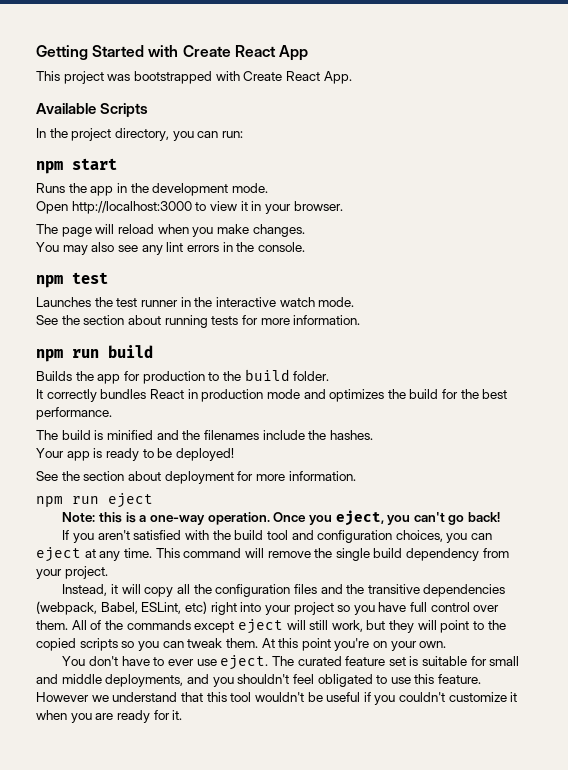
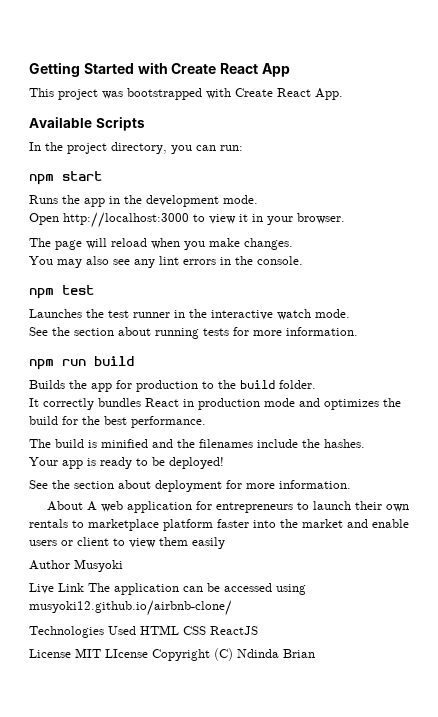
[36,493,153,508] [62,510,501,526] [62,530,493,543] [36,547,509,562] [36,566,108,579] [62,584,506,597] [36,601,500,615] [36,619,506,634] [36,638,447,651] [62,655,520,670] [36,674,482,687] [36,692,518,705] [36,710,183,723] npm run eject // Note: this is a one-way operation. Once you eject, you can't go back! // If you aren't satisfied with the build tool and configuration choices, you can eject at any time. This command will remove the single build dependency from your project. // Instead, it will copy all the configuration files and the transitive dependencies (webpack, Babel, ESLint, etc) right into your project so you have full control over them. All of the commands except eject will still work, but they will point to the copied scripts so you can tweak them. At this point you're on your own. // You don't have to ever use eject. The curated feature set is suitable for small and middle deployments, and you shouldn't feel obligated to use this feature. However we understand that this tool wouldn't be useful if you couldn't customize it when you are ready for it. -> [46,501,409,513] [29,519,409,531] [29,537,225,549] [29,559,123,572] [29,583,306,595] [29,600,232,616] [29,625,258,638] [29,648,315,661] About A web application for entrepreneurs to launch their own rentals to marketplace platform faster into the market and enable users or client to view them easily // Author Musyoki // Live Link The application can be accessed using musyoki12.github.io/airbnb-clone/ // Technologies Used HTML CSS ReactJS // License MIT LIcense Copyright (C) Ndinda Brian

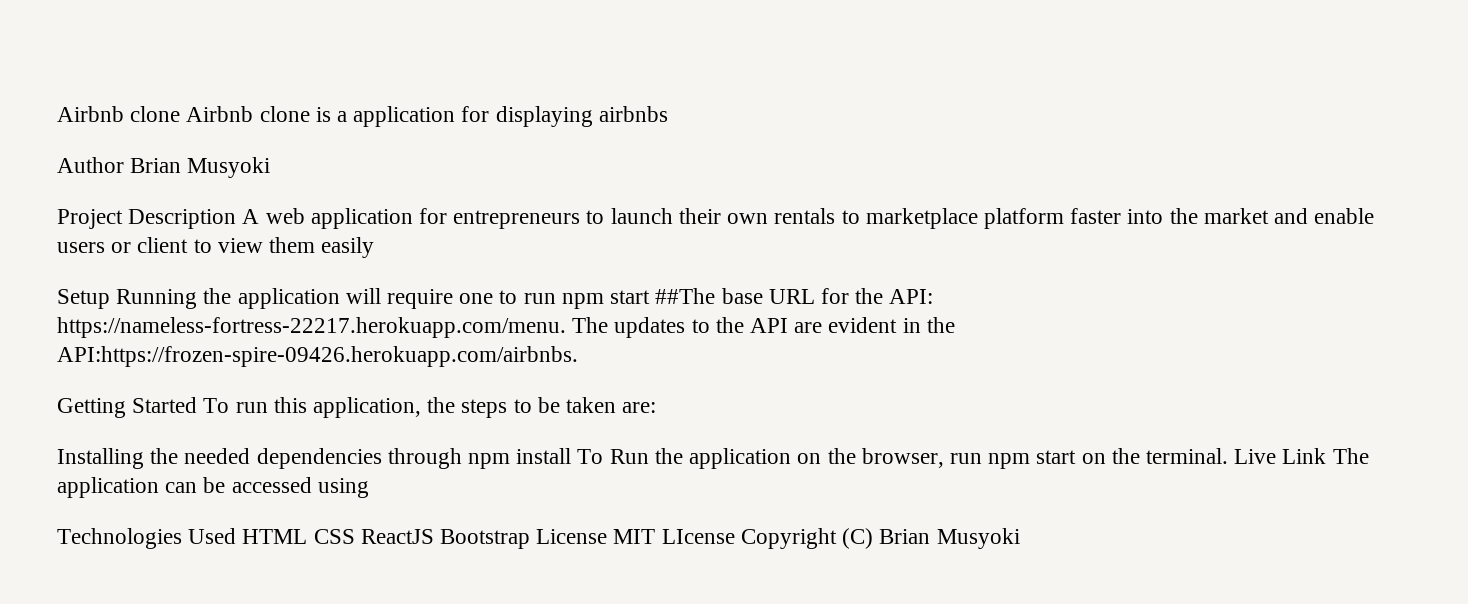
[29,62,290,77] [29,88,343,100] [29,117,145,131] [29,142,243,154] [29,171,102,185] [29,195,258,207] [29,212,345,228] [29,238,293,250] [29,256,303,268] [29,285,94,299] [29,309,350,320] [29,327,358,339] [29,356,134,370] [29,380,316,392] [29,398,401,410] [29,416,206,428] [29,439,365,448] [29,457,224,469] [29,480,351,492] [46,501,83,511] Getting Started with Create React App // This project was bootstrapped with Create React App. // Available Scripts // In the project directory, you can run: // npm start // Runs the app in the development mode. // Open http://localhost:3000 to view it in your browser. // The page will reload when you make changes. // You may also see any lint errors in the console. // npm test // Launches the test runner in the interactive watch mode. // See the section about running tests for more information. // npm run build // Builds the app for production to the build folder. // It correctly bundles React in production mode and optimizes the build for the best performance. // The build is minified and the filenames include the hashes. // Your app is ready to be deployed! // See the section about deployment for more information. // About -> [57,106,668,127] [57,157,271,178] [57,209,237,229] Airbnb clone Airbnb clone is a application for displaying airbnbs // Author Brian Musyoki // Project Description
[29,559,123,572] Author Musyoki // -> [57,288,934,309] [57,317,955,338] [57,346,578,367] [57,397,657,418] [57,448,1228,469] Setup Running the application will require one to run npm start ##The base URL for the API: https://nameless-fortress-22217.herokuapp.com/menu. The updates to the API are evident in the API:https://frozen-spire-09426.herokuapp.com/airbnbs. // Getting Started To run this application, the steps to be taken are: // Installing the needed dependencies through npm install To Run the application on the browser, run npm start on the terminal.
[29,600,232,616] musyoki12.github.io/airbnb-clone/ -> (369, 488) none
(258, 630) // -> [440,529,531,549] Bootstrap
[237,649,315,658] Ndinda Brian -> [879,528,1020,549] Brian Musyoki

